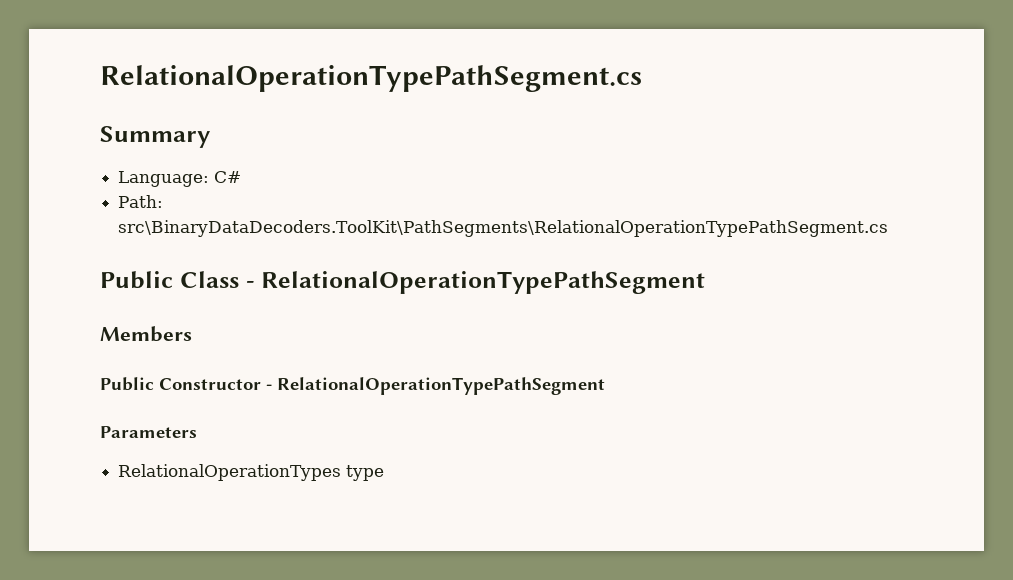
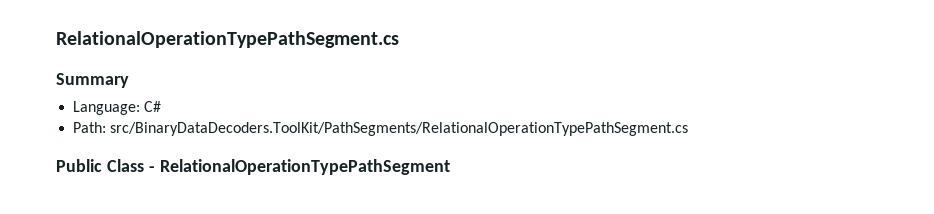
[118,220,889,237] src\BinaryDataDecoders.ToolKit\PathSegments\RelationalOperationTypePathSegment.cs -> [110,122,689,136] src/BinaryDataDecoders.ToolKit/PathSegments/RelationalOperationTypePathSegment.cs
[100,326,192,342] [100,377,605,395] [100,426,197,438] [118,464,385,481] // Members // Public Constructor - RelationalOperationTypePathSegment // Parameters // RelationalOperationTypes type -> (450, 167) none

